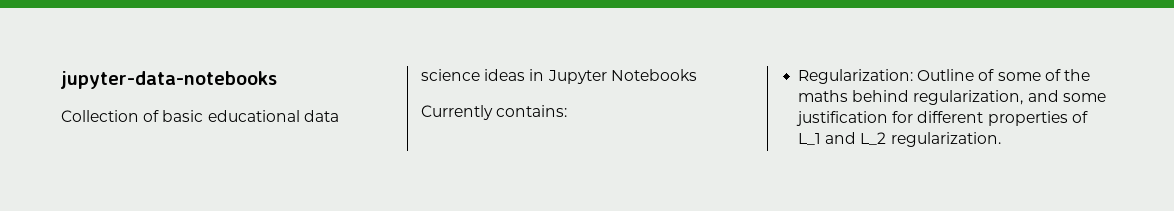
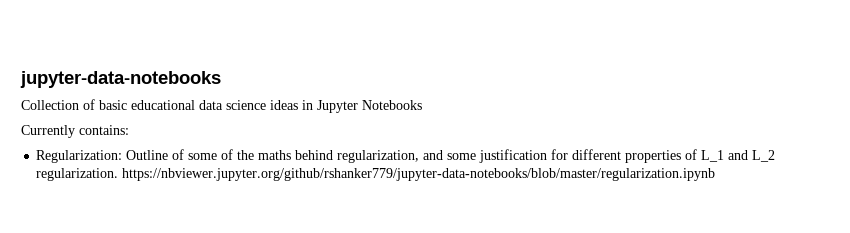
(1001, 139) none -> [122,168,716,181] https://nbviewer.jupyter.org/github/rshanker779/jupyter-data-notebooks/blob/master/regularization.ipynb

